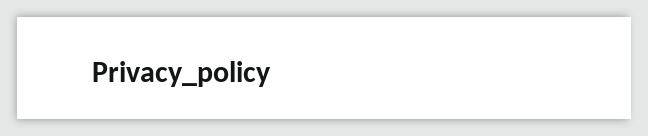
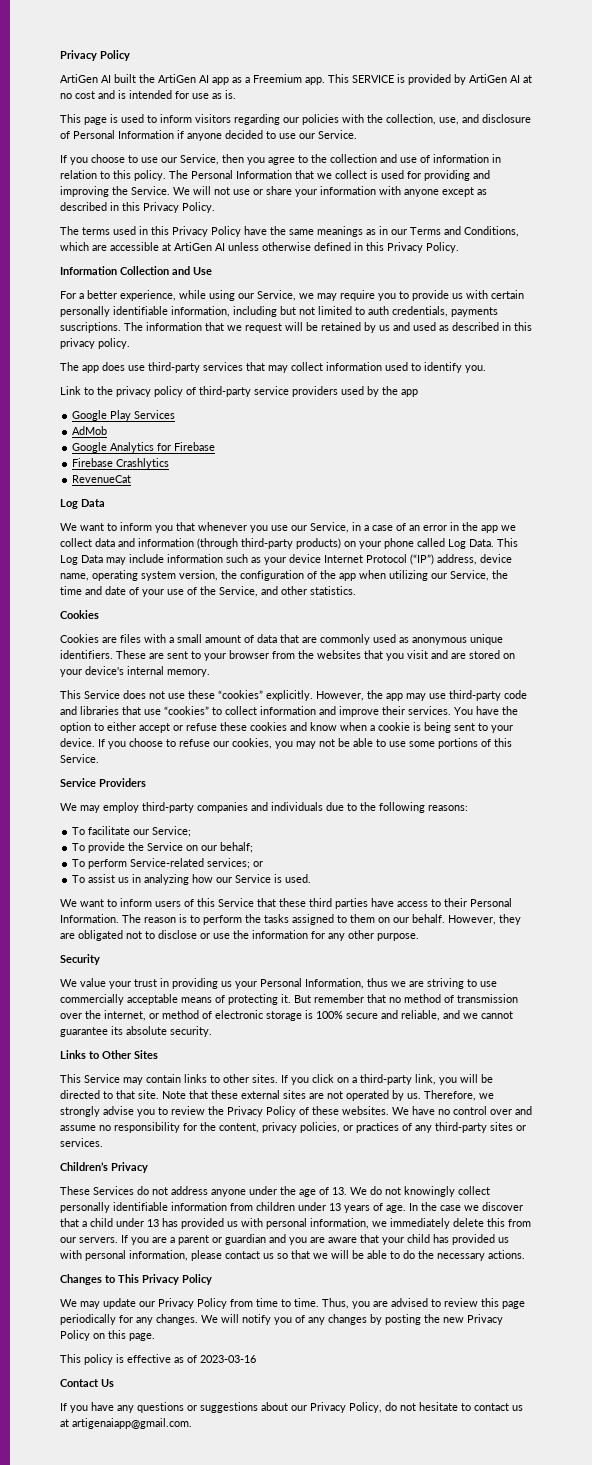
[92,61,271,87] Privacy_policy -> [60,50,130,61] [60,74,532,85] [60,90,236,99] [60,114,531,125] [60,130,357,141] [60,154,501,165] [60,170,490,181] [60,186,487,197] [60,202,215,213] [60,226,519,237] [60,242,459,253] [60,266,212,275] [60,290,524,301] [60,306,498,317] [60,322,532,333] [60,338,130,349] [60,362,486,373] [60,386,418,397] [72,410,176,421] [72,426,108,435] [72,442,216,453] [72,458,170,469] [72,475,132,483] [60,499,105,509] [60,522,516,533] [60,538,518,549] [60,554,512,565] [60,570,508,581] [60,586,356,597] [60,610,99,619] [60,634,503,645] [60,650,515,661] [60,666,210,677] [60,690,527,701] [60,706,518,717] [60,722,513,733] [60,738,512,749] [60,754,99,763] [60,778,146,787] [60,802,468,813] [72,826,192,837] [72,842,254,853] [72,858,264,869] [72,874,312,885] [60,898,512,909] [60,914,521,925] [60,930,419,941] [60,954,100,965] [60,978,497,989] [60,994,518,1005] [60,1010,513,1021] [60,1026,212,1037] [60,1050,158,1059] [60,1074,493,1085] [60,1090,494,1101] [60,1106,532,1117] [60,1122,526,1133] [60,1138,103,1147] [60,1162,148,1173] [60,1186,490,1197] [60,1202,523,1213] [60,1218,531,1229] [60,1234,509,1245] [60,1250,525,1261] [60,1274,212,1285] [60,1298,525,1309] [60,1314,503,1325] [60,1330,155,1341] [60,1354,256,1365] [60,1379,114,1387] [60,1402,523,1413] [60,1418,192,1429] Privacy Policy // ArtiGen AI built the ArtiGen AI app as a Freemium app. This SERVICE is provided by ArtiGen AI at no cost and is intended for use as is. // This page is used to inform visitors regarding our policies with the collection, use, and disclosure of Personal Information if anyone decided to use our Service. // If you choose to use our Service, then you agree to the collection and use of information in relation to this policy. The Personal Information that we collect is used for providing and improving the Service. We will not use or share your information with anyone except as described in this Privacy Policy. // The terms used in this Privacy Policy have the same meanings as in our Terms and Conditions, which are accessible at ArtiGen AI unless otherwise defined in this Privacy Policy. // Information Collection and Use // For a better experience, while using our Service, we may require you to provide us with certain personally identifiable information, including but not limited to auth credentials, payments suscriptions. The information that we request will be retained by us and used as described in this privacy policy. // The app does use third-party services that may collect information used to identify you. // Link to the privacy policy of third-party service providers used by the app // Google Play Services // AdMob // Google Analytics for Firebase // Firebase Crashlytics // RevenueCat // Log Data // We want to inform you that whenever you use our Service, in a case of an error in the app we collect data and information (through third-party products) on your phone called Log Data. This Log Data may include information such as your device Internet Protocol (“IP”) address, device name, operating system version, the configuration of the app when utilizing our Service, the time and date of your use of the Service, and other statistics. // Cookies // Cookies are files with a small amount of data that are commonly used as anonymous unique identifiers. These are sent to your browser from the websites that you visit and are stored on your device's internal memory. // This Service does not use these “cookies” explicitly. However, the app may use third-party code and libraries that use “cookies” to collect information and improve their services. You have the option to either accept or refuse these cookies and know when a cookie is being sent to your device. If you choose to refuse our cookies, you may not be able to use some portions of this Service. // Service Providers // We may employ third-party companies and individuals due to the following reasons: // To facilitate our Service; // To provide the Service on our behalf; // To perform Service-related services; or // To assist us in analyzing how our Service is used. // We want to inform users of this Service that these third parties have access to their Personal Information. The reason is to perform the tasks assigned to them on our behalf. However, they are obligated not to disclose or use the information for any other purpose. // Security // We value your trust in providing us your Personal Information, thus we are striving to use commercially acceptable means of protecting it. But remember that no method of transmission over the internet, or method of electronic storage is 100% secure and reliable, and we cannot guarantee its absolute security. // Links to Other Sites // This Service may contain links to other sites. If you click on a third-party link, you will be directed to that site. Note that these external sites are not operated by us. Therefore, we strongly advise you to review the Privacy Policy of these websites. We have no control over and assume no responsibility for the content, privacy policies, or practices of any third-party sites or services. // Children’s Privacy // These Services do not address anyone under the age of 13. We do not knowingly collect personally identifiable information from children under 13 years of age. In the case we discover that a child under 13 has provided us with personal information, we immediately delete this from our servers. If you are a parent or guardian and you are aware that your child has provided us with personal information, please contact us so that we will be able to do the necessary actions. // Changes to This Privacy Policy // We may update our Privacy Policy from time to time. Thus, you are advised to review this page periodically for any changes. We will notify you of any changes by posting the new Privacy Policy on this page. // This policy is effective as of 2023-03-16 // Contact Us // If you have any questions or suggestions about our Privacy Policy, do not hesitate to contact us at artigenaiapp@gmail.com.

